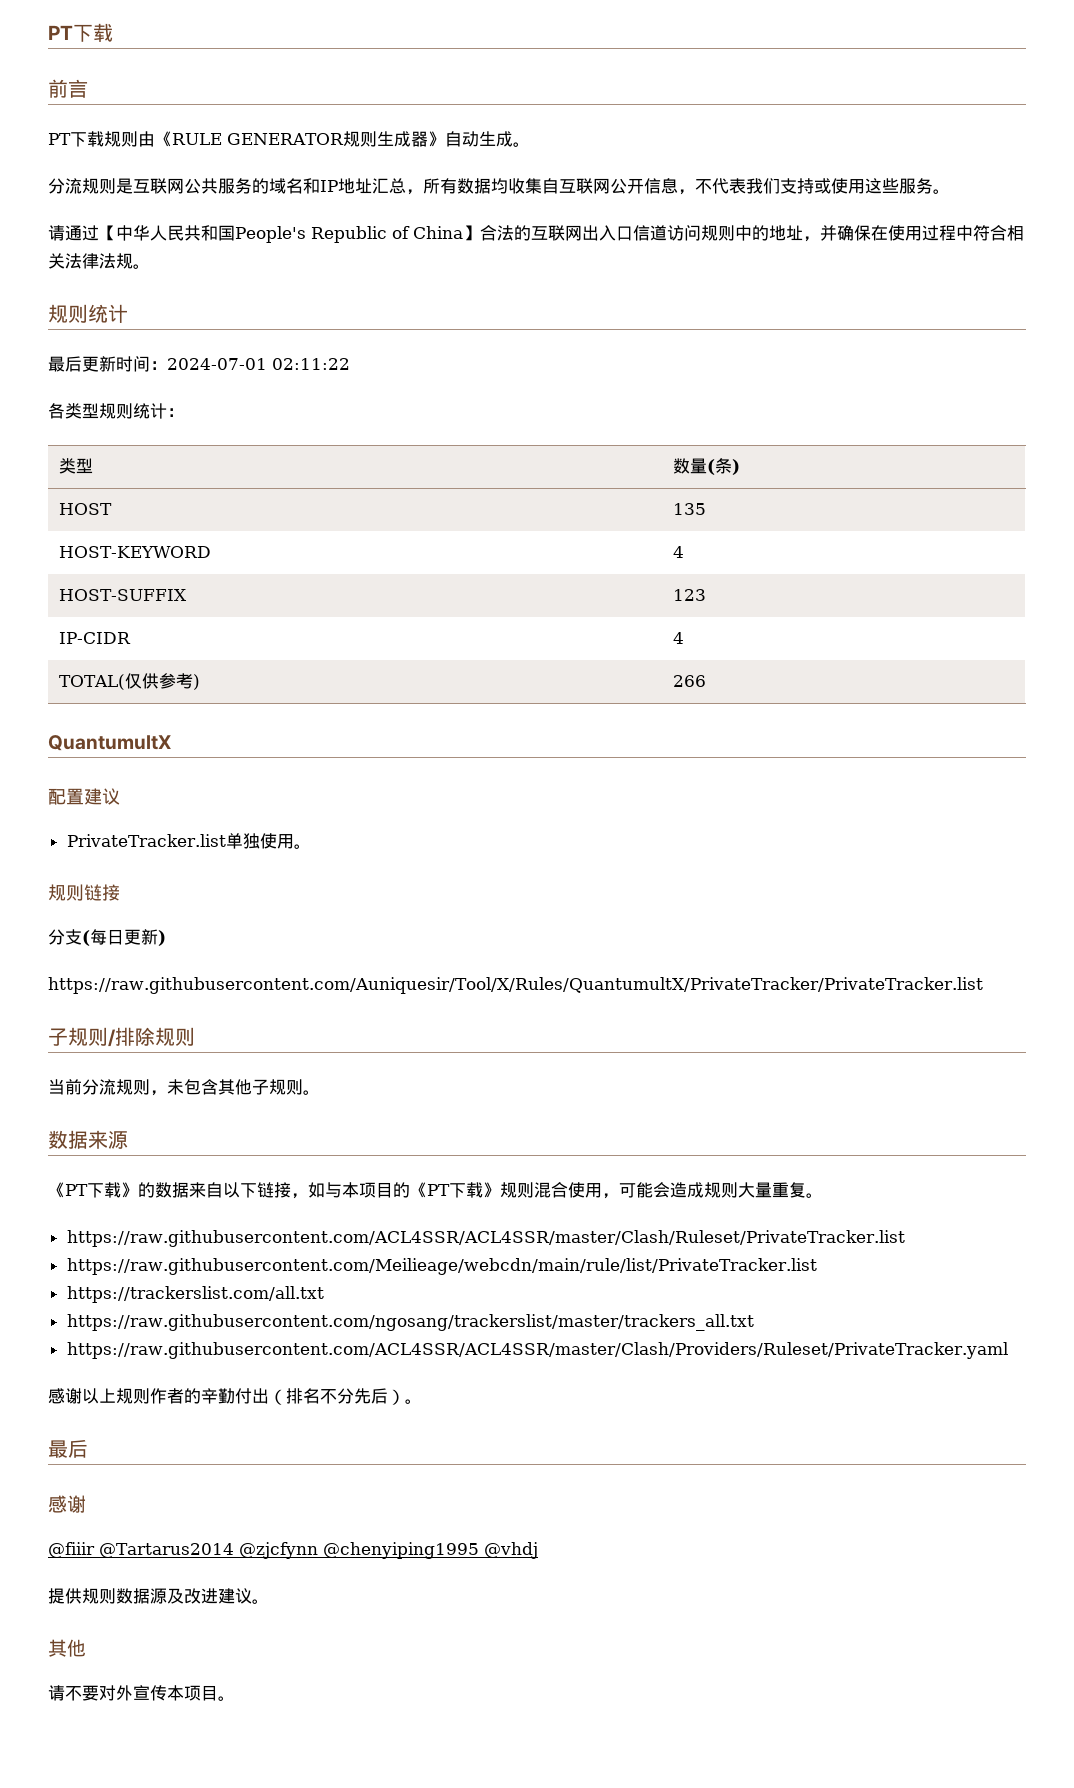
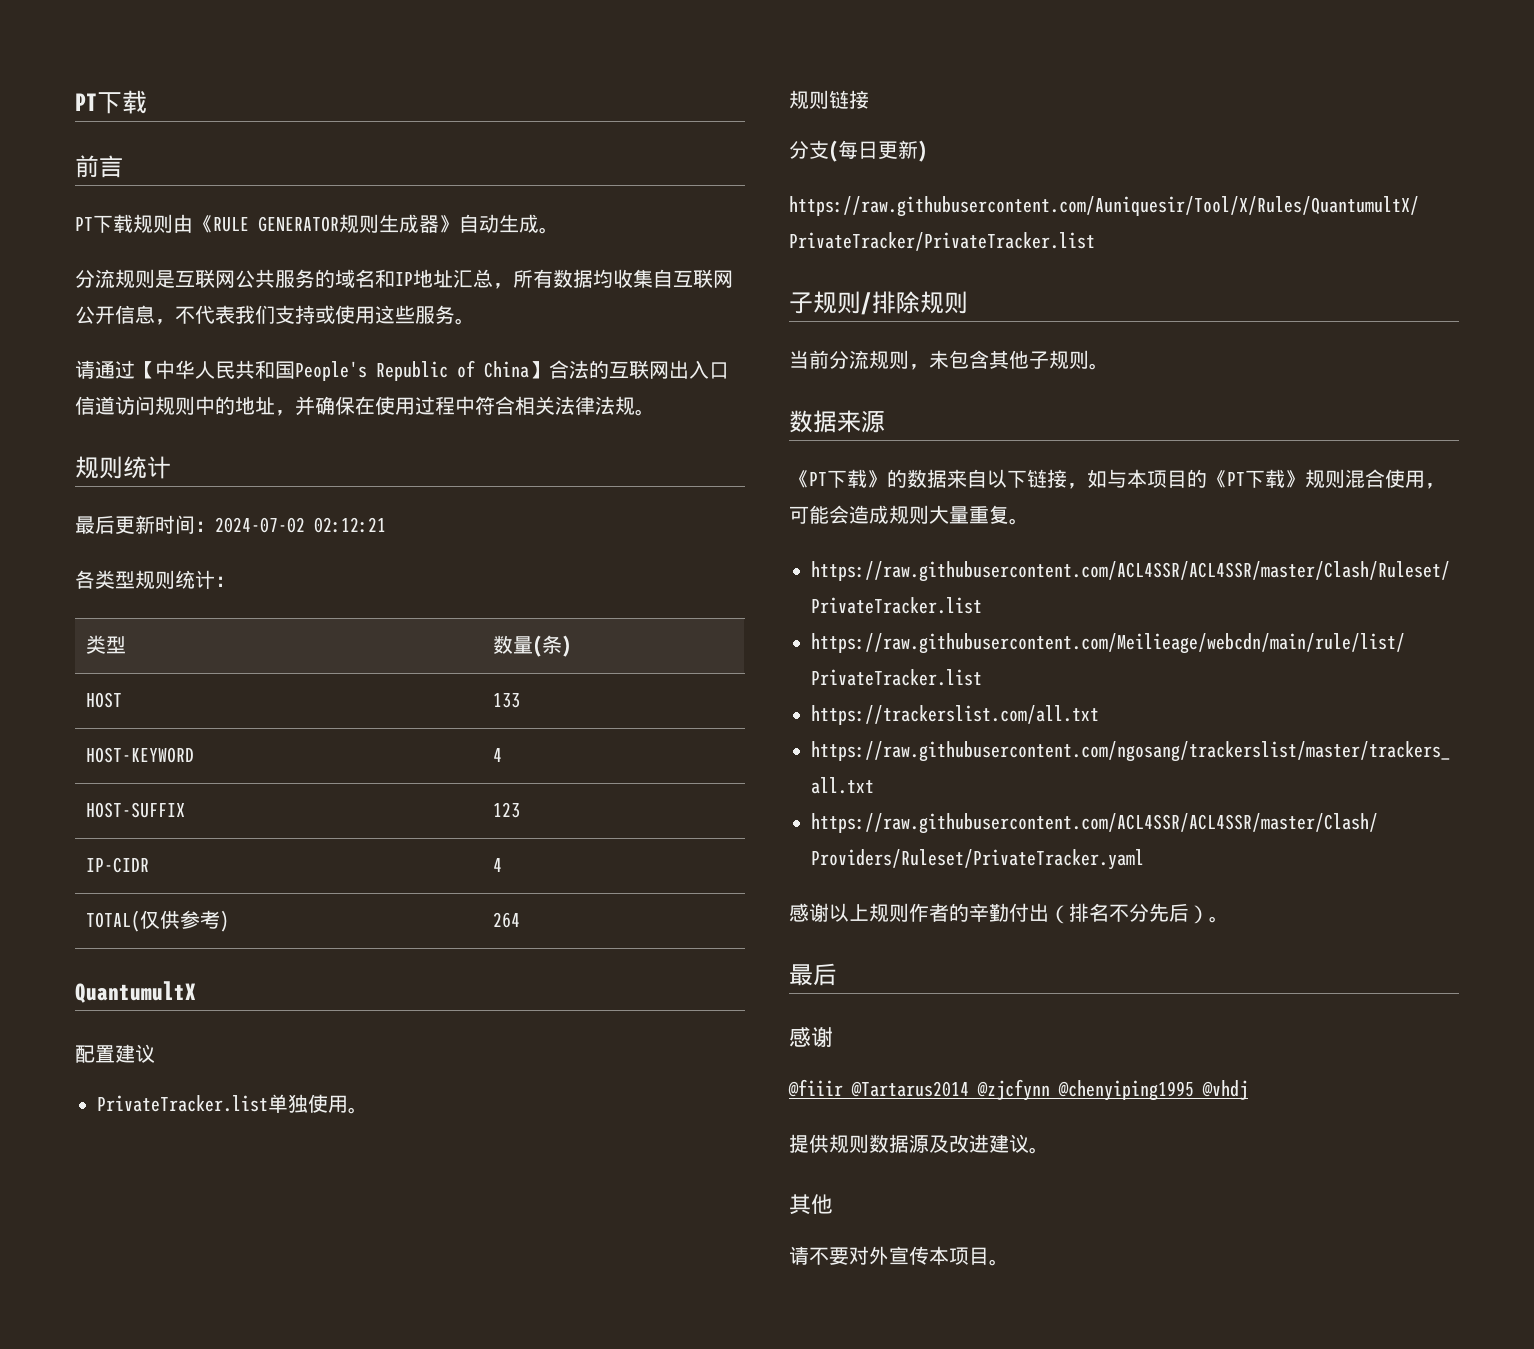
[167,358,350,370] 2024-07-01 02:11:22 -> [215,517,386,533] 2024-07-02 02:12:21
[673,503,707,515] 135 -> [493,693,521,708] 133
[673,675,707,687] 266 -> [493,912,521,928] 264

